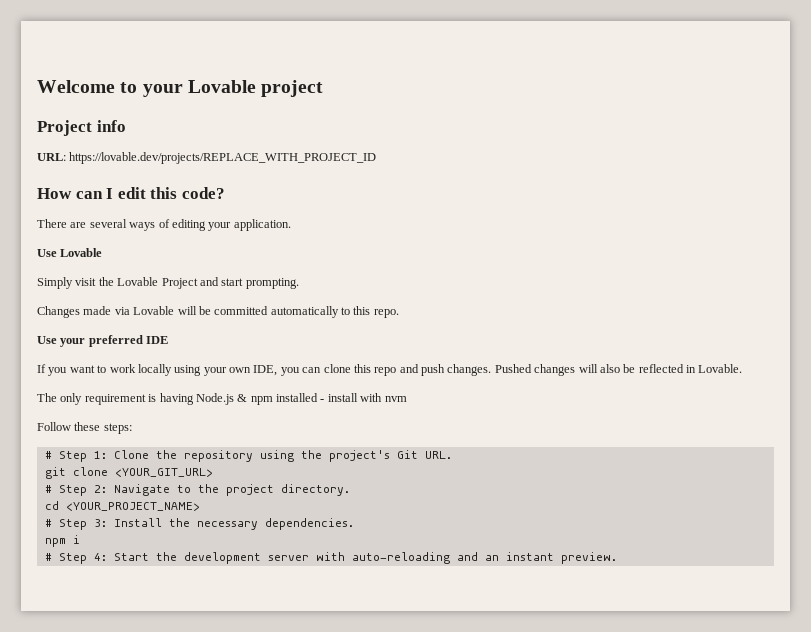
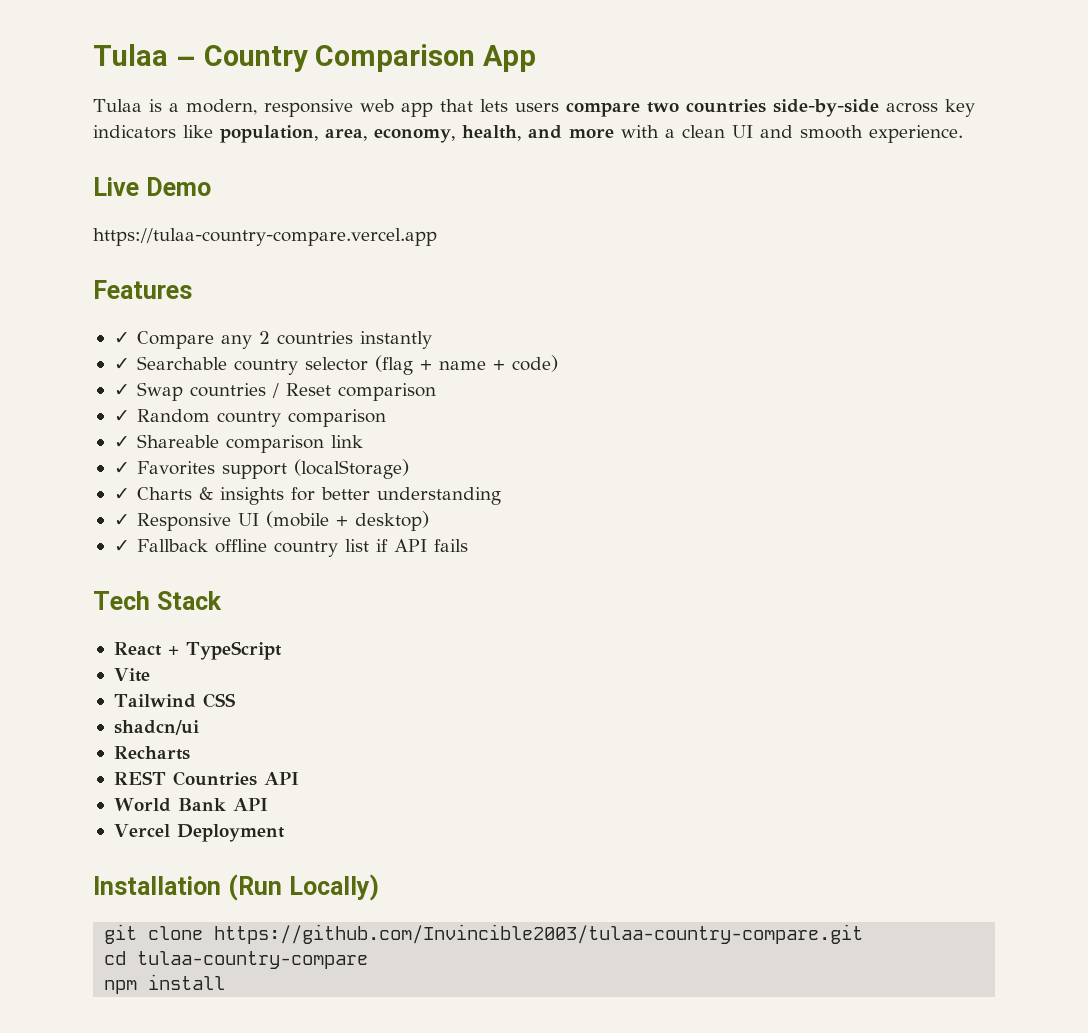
[37,80,324,97] [37,120,126,136] [37,152,377,164] [37,187,225,199] [37,219,291,231] [37,248,103,257] [37,277,299,289] [37,306,399,318] [37,335,169,347] [37,364,743,376] [37,393,407,405] [37,422,132,434] [44,450,452,462] [44,467,213,479] [44,484,350,496] [44,501,200,511] [44,518,354,530] [44,535,80,547] [44,552,617,564] Welcome to your Lovable project // Project info // URL: https://lovable.dev/projects/REPLACE_WITH_PROJECT_ID // How can I edit this code? // There are several ways of editing your application. // Use Lovable // Simply visit the Lovable Project and start prompting. // Changes made via Lovable will be committed automatically to this repo. // Use your preferred IDE // If you want to work locally using your own IDE, you can clone this repo and push changes. Pushed changes will also be reflected in Lovable. // The only requirement is having Node.js & npm installed - install with nvm // Follow these steps: // # Step 1: Clone the repository using the project's Git URL. // git clone <YOUR_GIT_URL> // # Step 2: Navigate to the project directory. // cd <YOUR_PROJECT_NAME> // # Step 3: Install the necessary dependencies. // npm i // # Step 4: Start the development server with auto-reloading and an instant preview. -> [93,44,537,72] [93,99,975,117] [93,125,963,143] [93,177,211,196] [93,228,437,246] [93,280,192,299] [113,331,432,349] [113,355,558,375] [113,382,436,401] [113,409,386,427] [113,434,363,453] [113,459,409,479] [113,487,501,505] [113,511,429,531] [113,539,468,557] [93,591,222,610] [113,641,282,660] [113,668,150,682] [113,693,236,708] [113,720,199,735] [113,746,190,760] [113,771,299,786] [113,798,268,812] [113,824,285,842] [93,874,379,901] [104,924,864,944] [104,951,369,969] [104,974,226,994] Tulaa – Country Comparison App // Tulaa is a modern, responsive web app that lets users compare two countries side-by-side across key indicators like population, area, economy, health, and more with a clean UI and smooth experience. // Live Demo // https://tulaa-country-compare.vercel.app // Features // ✓ Compare any 2 countries instantly // ✓ Searchable country selector (flag + name + code) // ✓ Swap countries / Reset comparison // ✓ Random country comparison // ✓ Shareable comparison link // ✓ Favorites support (localStorage) // ✓ Charts & insights for better understanding // ✓ Responsive UI (mobile + desktop) // ✓ Fallback offline country list if API fails // Tech Stack // React + TypeScript // Vite // Tailwind CSS // shadcn/ui // Recharts // REST Countries API // World Bank API // Vercel Deployment // Installation (Run Locally) // git clone https://github.com/Invincible2003/tulaa-country-compare.git // cd tulaa-country-compare // npm install

